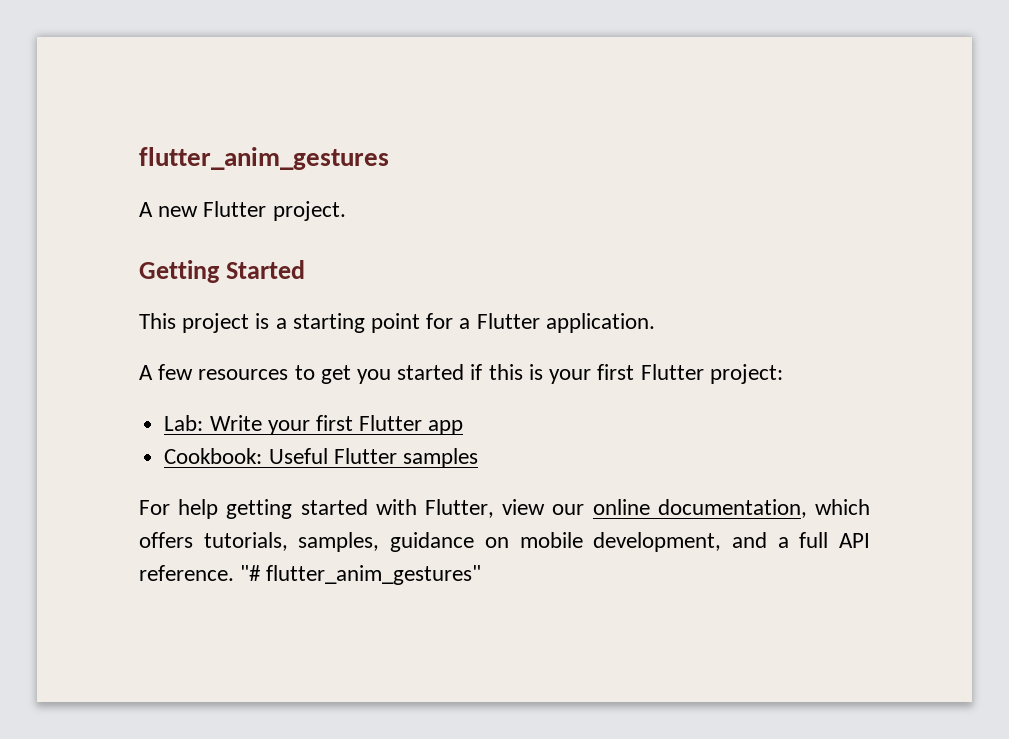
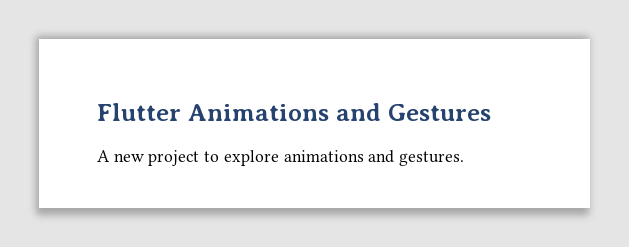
[139,147,389,170] [139,201,346,221] [139,260,305,283] [139,313,655,333] [139,364,783,384] [164,415,464,435] [164,448,478,468] [139,499,870,519] [139,532,871,552] [139,565,482,585] flutter_anim_gestures // A new Flutter project. // Getting Started // This project is a starting point for a Flutter application. // A few resources to get you started if this is your first Flutter project: // Lab: Write your first Flutter app // Cookbook: Useful Flutter samples // For help getting started with Flutter, view our online documentation, which offers tutorials, samples, guidance on mobile development, and a full API reference. "# flutter_anim_gestures" -> [97,103,491,121] [97,150,465,166] Flutter Animations and Gestures // A new project to explore animations and gestures.

